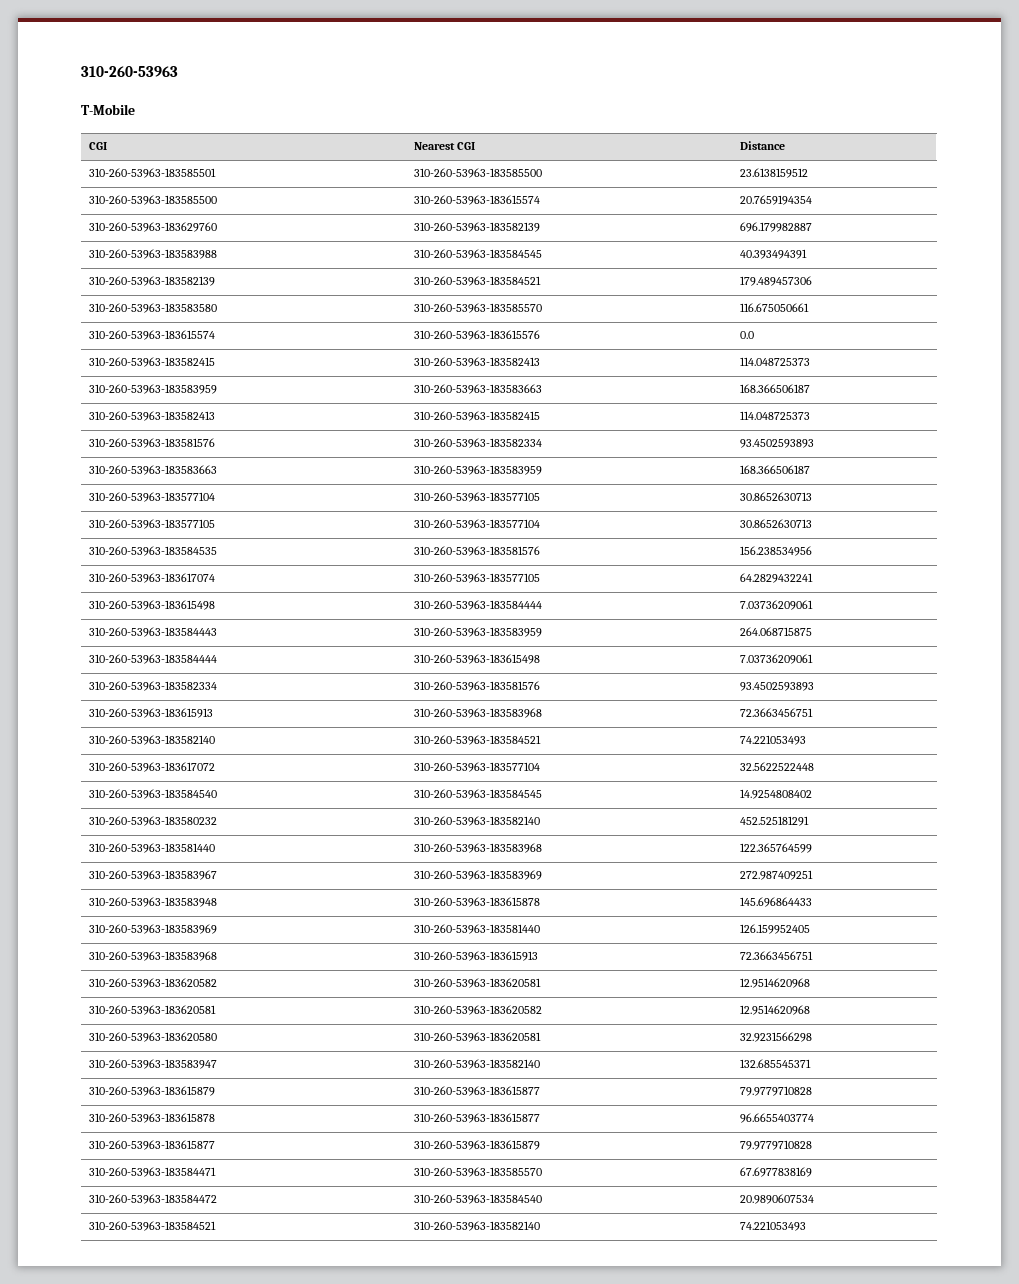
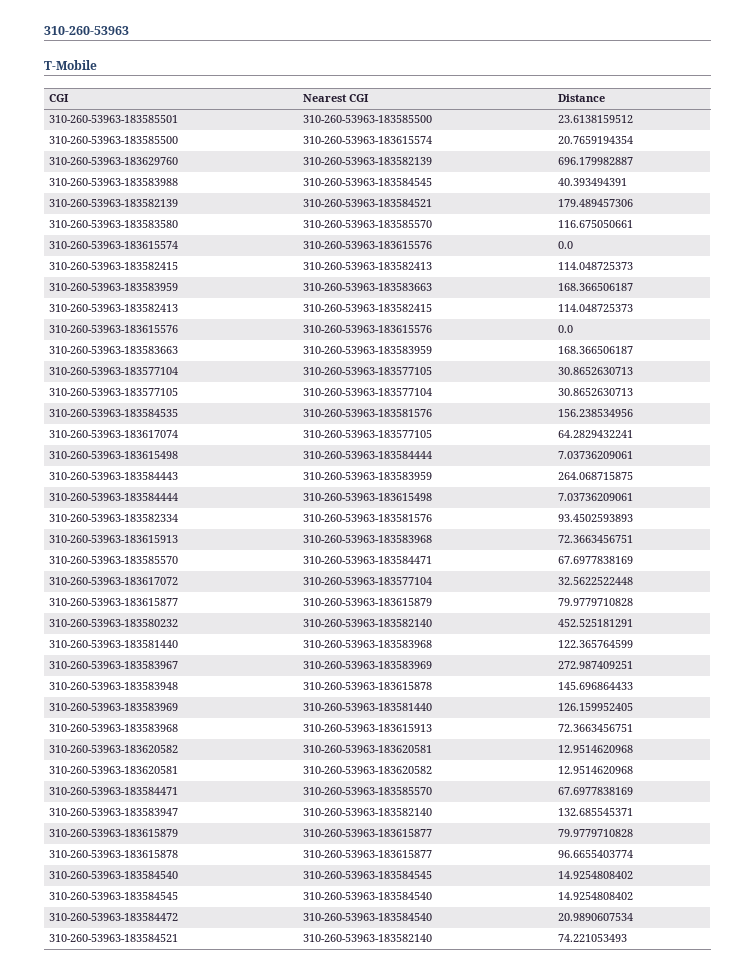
[88,438,215,448] [413,438,542,448] [739,439,814,448] 310-260-53963-183581576 | 310-260-53963-183582334 | 93.4502593893 -> [49,325,179,333] [303,325,433,333] [558,325,574,333] 310-260-53963-183615576 | 310-260-53963-183615576 | 0.0
[88,735,215,745] [413,735,541,745] [739,735,806,745] 310-260-53963-183582140 | 310-260-53963-183584521 | 74.221053493 -> [49,556,179,564] [303,556,433,564] [558,556,634,564] 310-260-53963-183585570 | 310-260-53963-183584471 | 67.6977838169
[88,789,217,799] [413,789,542,799] [739,789,812,799] 310-260-53963-183584540 | 310-260-53963-183584545 | 14.9254808402 -> [49,598,179,606] [303,598,433,606] [558,598,634,606] 310-260-53963-183615877 | 310-260-53963-183615879 | 79.9779710828
[88,1032,217,1042] [413,1032,541,1042] [739,1032,812,1042] 310-260-53963-183620580 | 310-260-53963-183620581 | 32.9231566298 -> [49,787,179,795] [303,787,433,795] [558,787,634,795] 310-260-53963-183584471 | 310-260-53963-183585570 | 67.6977838169
[88,1140,215,1150] [413,1140,540,1150] [739,1140,812,1150] [88,1167,216,1177] [413,1167,542,1177] [739,1167,812,1177] 310-260-53963-183615877 | 310-260-53963-183615879 | 79.9779710828 // 310-260-53963-183584471 | 310-260-53963-183585570 | 67.6977838169 -> [49,871,179,879] [303,871,433,879] [558,871,634,879] [49,892,179,900] [303,892,433,900] [558,892,634,900] 310-260-53963-183584540 | 310-260-53963-183584545 | 14.9254808402 // 310-260-53963-183584545 | 310-260-53963-183584540 | 14.9254808402

